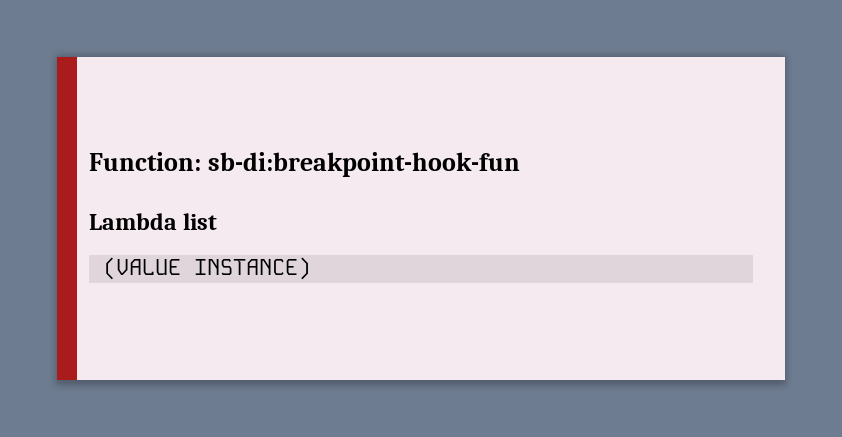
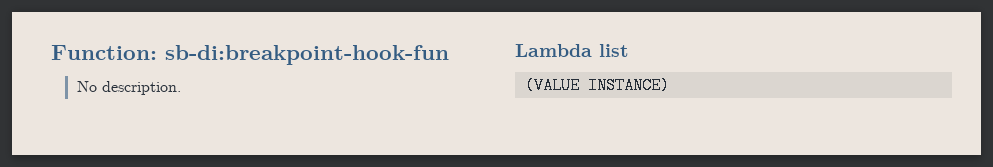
(520, 164) none -> [76,81,181,95] // No description.

